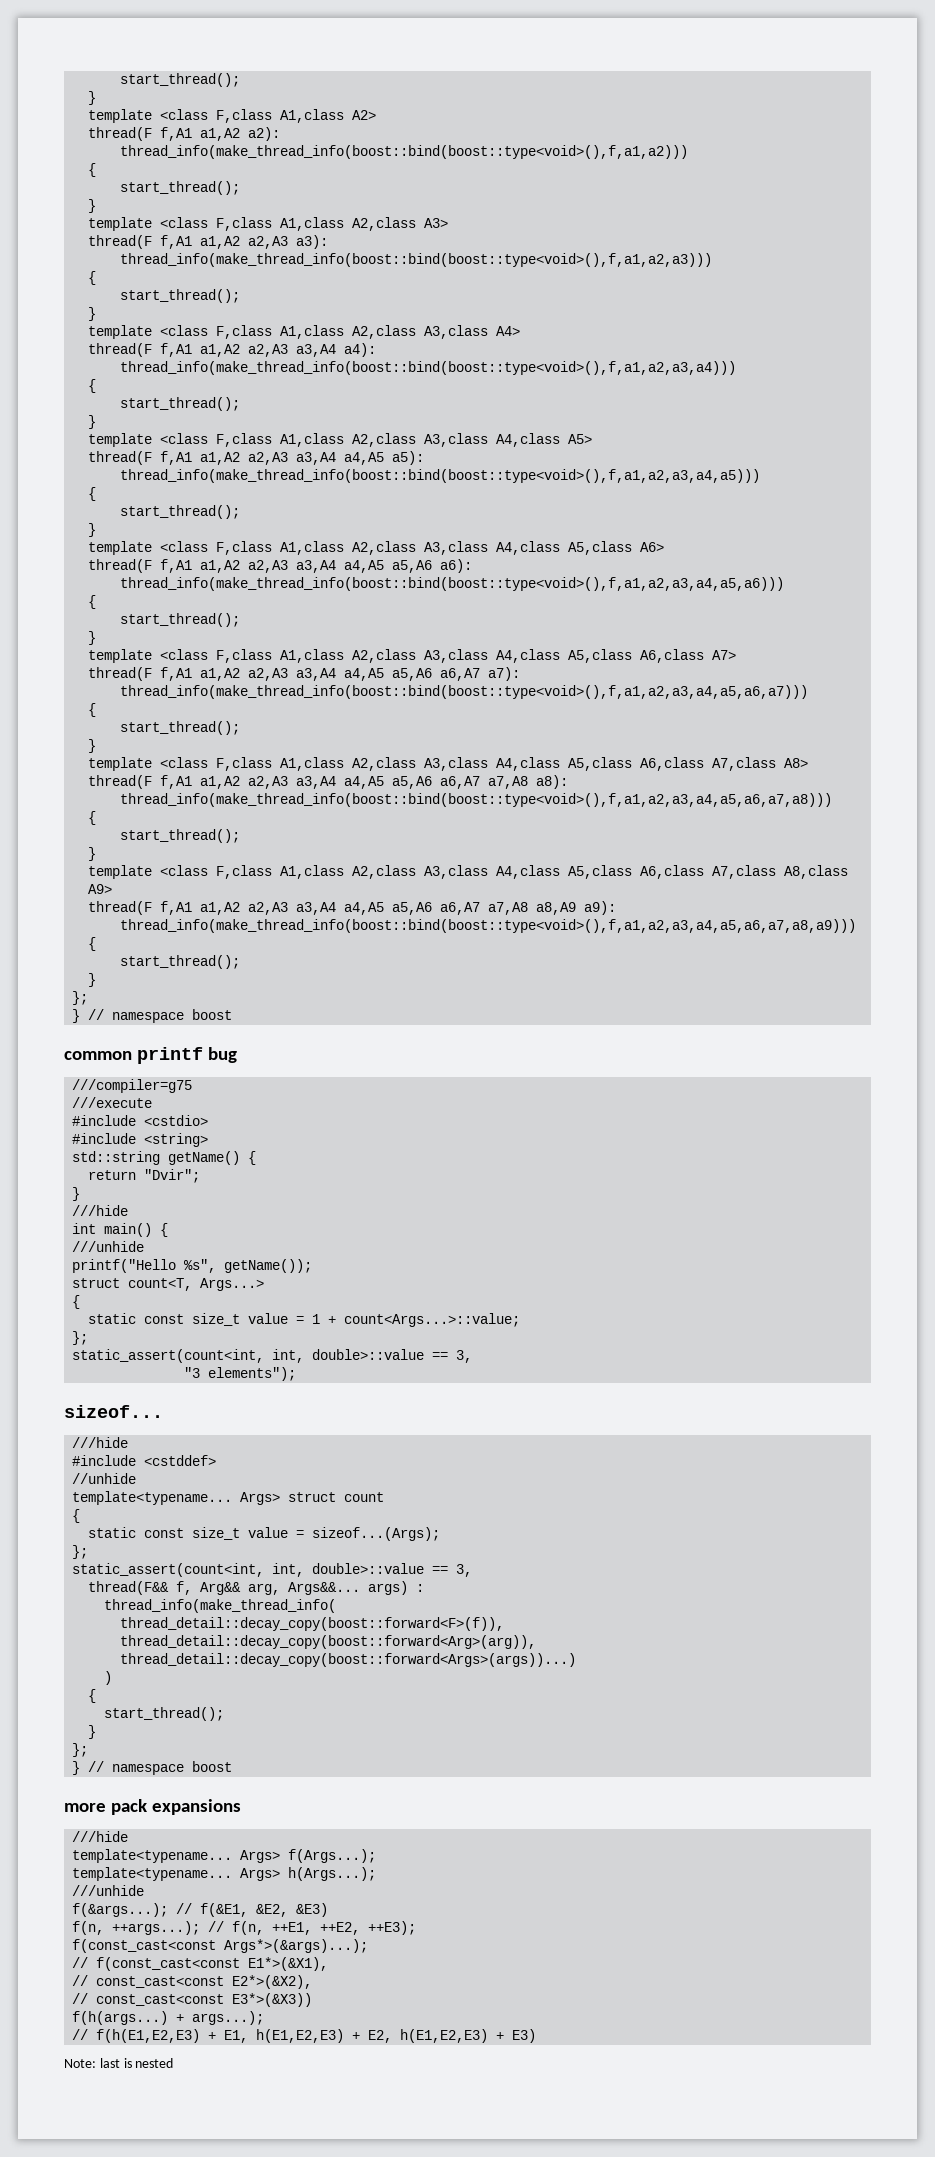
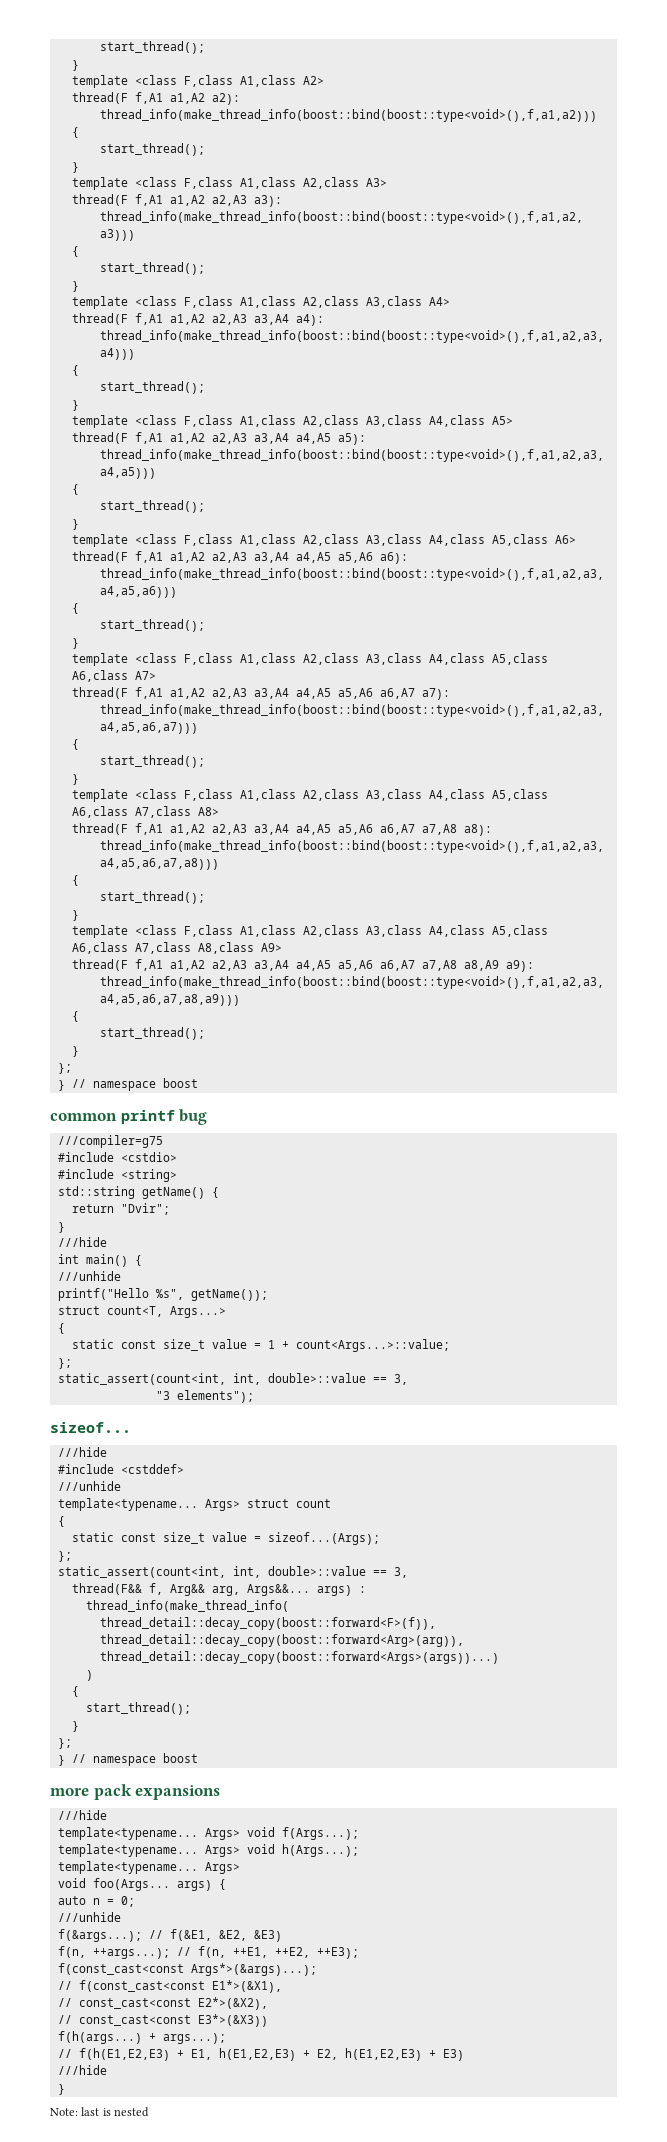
[72,1097,153,1108] // ///execute -> (163, 1141) none
[72,1473,137,1484] //unhide -> [57,1481,121,1491] ///unhide
(281, 1856) none -> [246,1827,275,1837] void
(281, 1874) none -> [246,1844,275,1854] void
(377, 1874) none -> [57,1861,240,1874] [57,1878,226,1891] [57,1896,135,1907] // template<typename... Args> // void foo(Args... args) { // auto n = 0;
(537, 2036) none -> [57,2065,107,2075] [57,2084,65,2095] // ///hide // }

